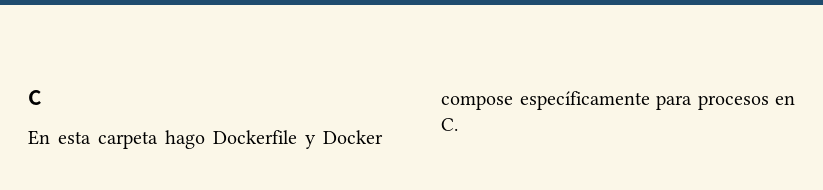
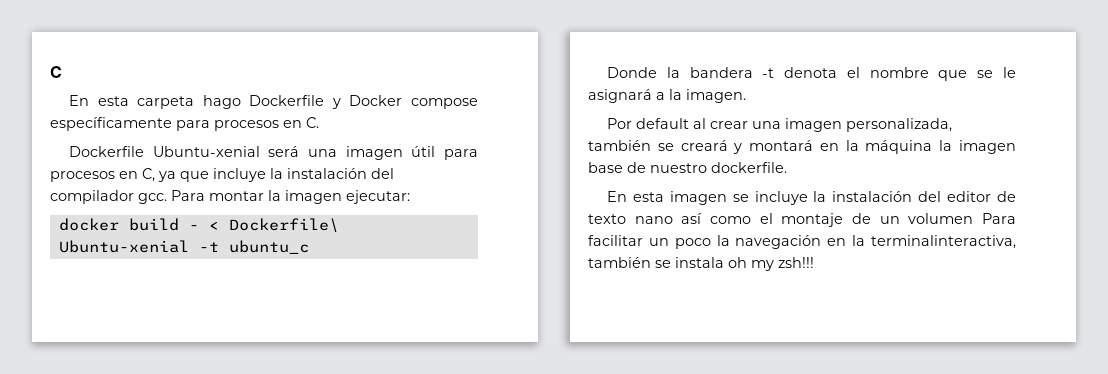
(458, 124) none -> [69,146,478,160] [50,168,394,182] [50,190,410,204] [58,218,339,233] [58,240,309,254] [607,67,1016,81] [588,89,746,103] [607,118,953,132] [588,140,1016,154] [588,162,787,173] [607,191,1016,205] [588,213,1016,227] [588,235,1016,249] [588,257,814,271] // Dockerfile Ubuntu-xenial será una imagen útil para procesos en C, ya que incluye la instalación del compilador gcc. Para montar la imagen ejecutar: // docker build - < Dockerfile\ Ubuntu-xenial -t ubuntu_c // Donde la bandera -t denota el nombre que se le asignará a la imagen. // Por default al crear una imagen personalizada, también se creará y montará en la máquina la imagen base de nuestro dockerfile. // En esta imagen se incluye la instalación del editor de texto nano así como el montaje de un volumen Para facilitar un poco la navegación en la terminalinteractiva, también se instala oh my zsh!!!

